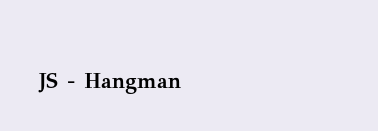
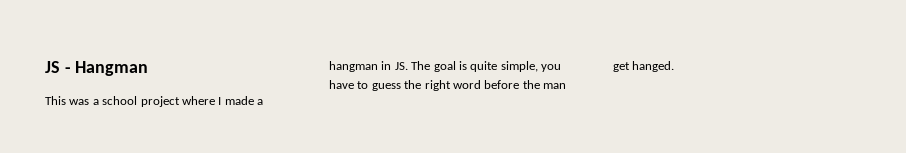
(181, 83) none -> [45,96,263,107] [329,61,561,72] [329,80,566,91] [613,61,675,72] // This was a school project where I made a hangman in JS. The goal is quite simple, you have to guess the right word before the man get hanged.

